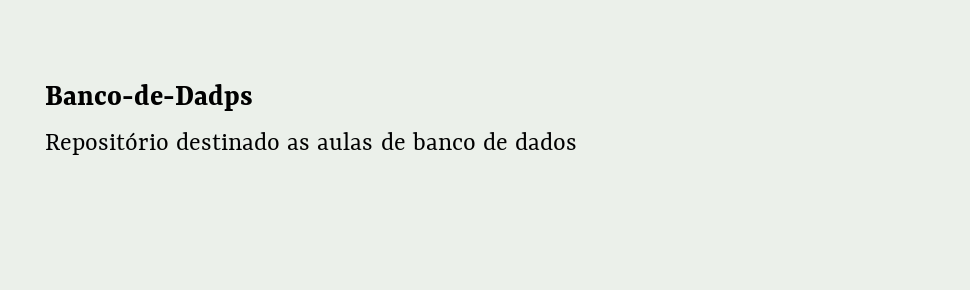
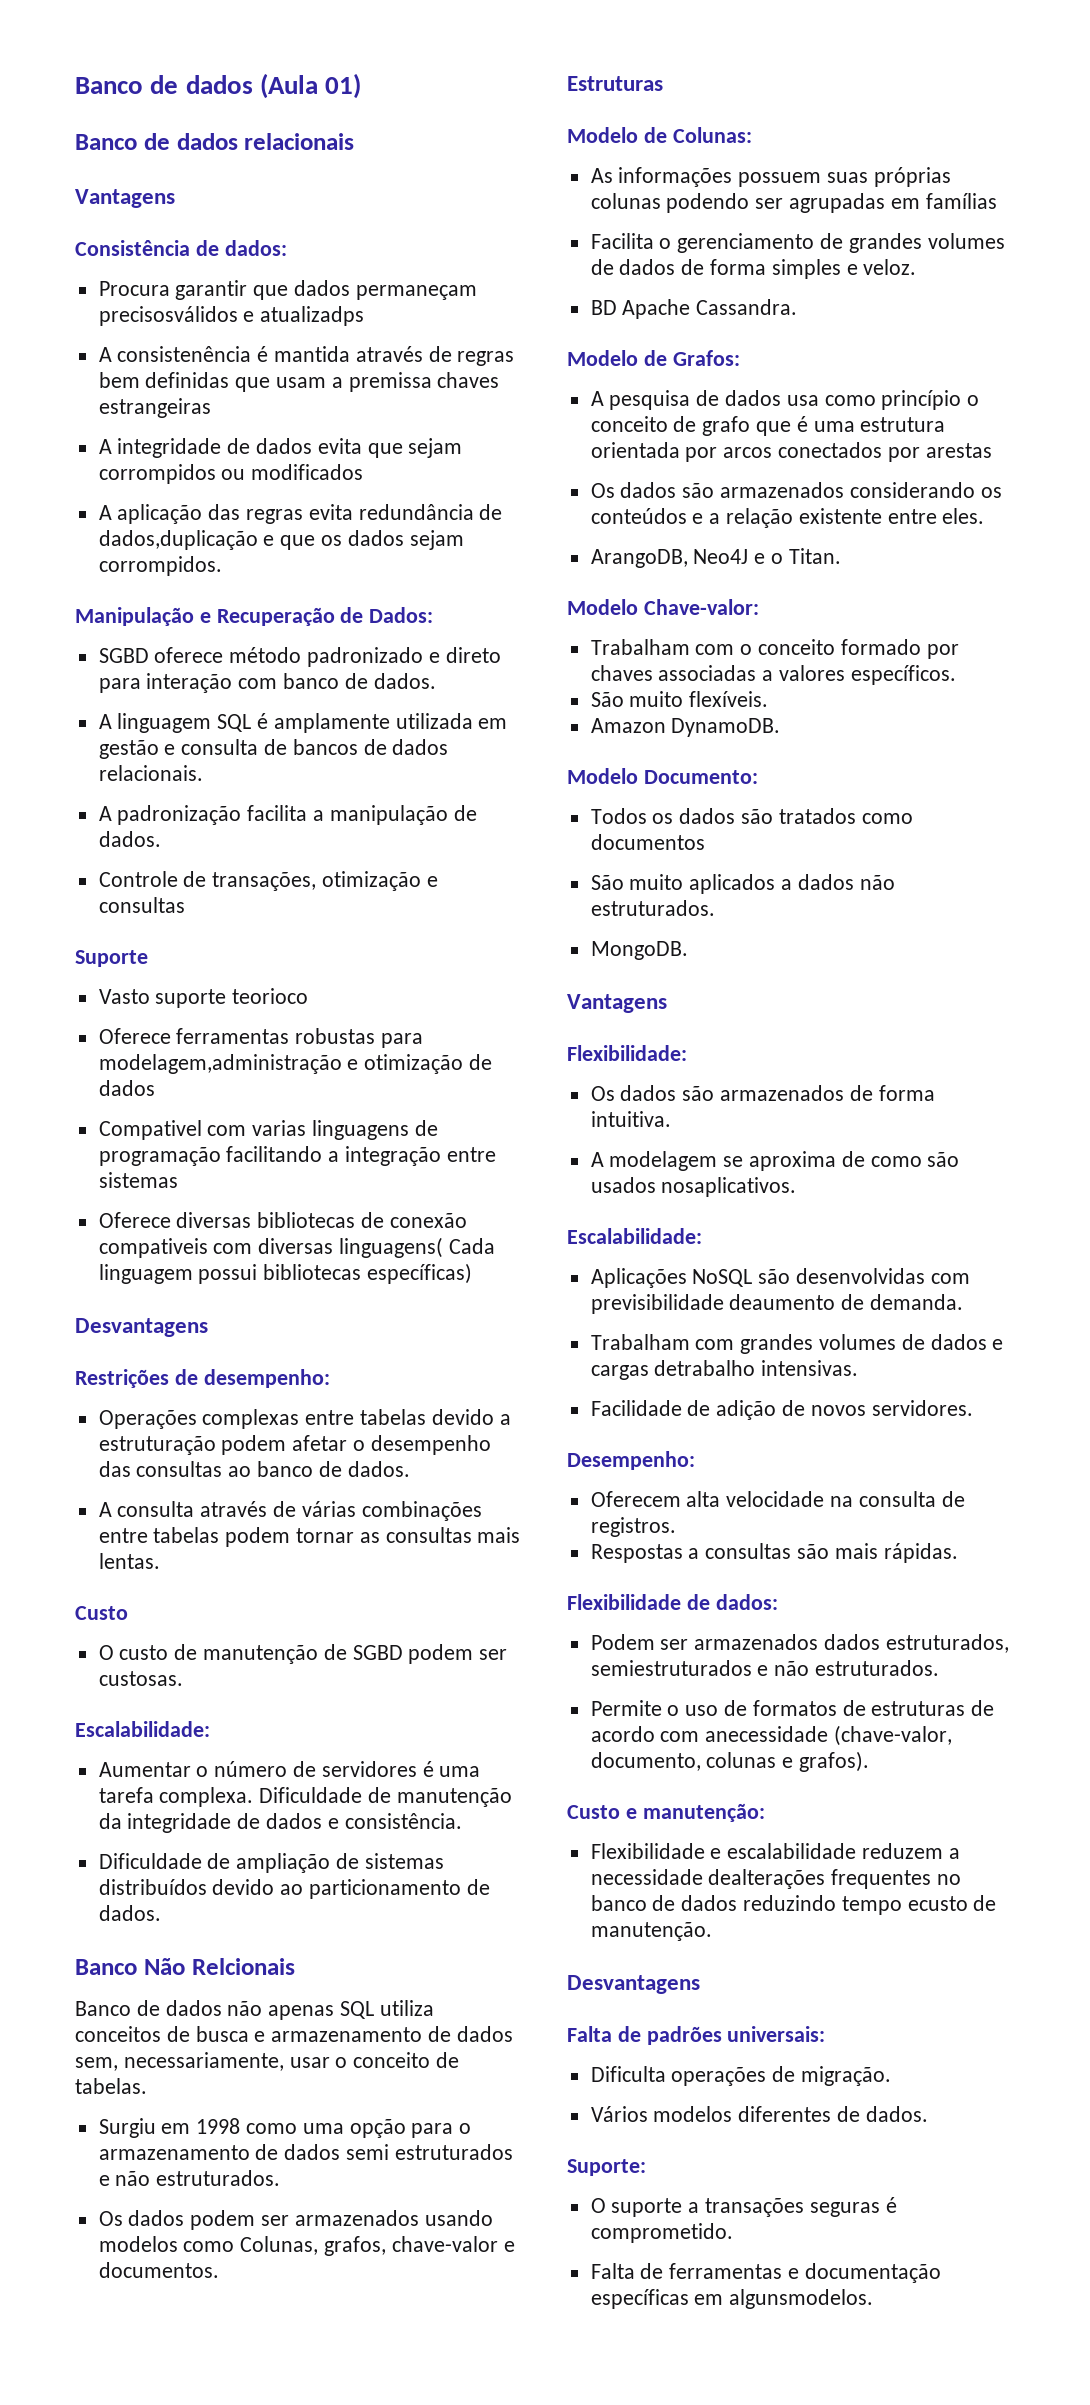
[45,84,253,111] [45,132,578,155] Banco-de-Dadps // Repositório destinado as aulas de banco de dados -> [75,73,362,99] [75,133,355,150] [75,189,175,208] [75,240,287,256] [98,280,477,300] [98,306,365,326] [98,346,515,366] [98,372,500,392] [98,398,211,418] [98,438,463,458] [98,464,364,484] [98,504,503,524] [98,530,464,550] [98,556,222,576] [75,607,434,626] [98,647,501,667] [98,673,436,693] [98,713,508,733] [98,739,449,759] [98,765,203,781] [98,805,477,825] [98,831,161,847] [98,871,438,891] [98,897,185,913] [75,950,148,967] [98,988,309,1008] [98,1028,424,1048] [98,1054,493,1074] [98,1080,155,1096] [98,1120,438,1140] [98,1146,496,1166] [98,1172,178,1188] [98,1212,467,1228] [98,1237,495,1258] [98,1263,473,1284] [75,1318,208,1337] [75,1369,330,1388] [98,1409,511,1429] [98,1435,491,1455] [98,1461,410,1477] [98,1501,482,1521] [98,1527,521,1547] [98,1553,160,1569] [75,1606,128,1620] [98,1644,508,1664] [98,1671,183,1686] [75,1721,210,1737] [98,1761,481,1777] [98,1787,512,1807] [98,1813,462,1833] [98,1853,444,1873] [98,1879,490,1899] [98,1905,161,1921] [75,1958,295,1975] [75,2000,434,2020] [75,2026,513,2042] [75,2052,460,2071] [75,2078,147,2094] [98,2118,472,2138] [98,2144,513,2160] [98,2170,281,2186] [98,2210,493,2230] [98,2236,515,2256] [98,2262,219,2278] [567,76,663,91] [567,127,752,143] [590,167,951,187] [590,193,997,213] [590,233,1005,253] [590,259,917,279] [590,299,798,319] [567,350,740,366] [590,390,980,410] [590,416,946,436] [590,442,992,462] [590,482,1002,498] [590,508,985,528] [590,548,841,568] [567,599,759,615] [590,639,959,659] [590,665,956,685] [590,691,769,707] [590,718,781,737] [567,768,758,784] [590,808,913,824] [590,834,705,850] [590,874,895,894] [590,900,715,916] [590,941,688,960] [567,994,667,1013] [567,1045,687,1061] [590,1085,935,1101] [590,1111,671,1127] [590,1151,960,1171] [590,1177,797,1197] [567,1228,702,1244] [590,1268,970,1288] [590,1294,964,1314] [590,1334,1004,1354] [590,1360,859,1380] [590,1400,973,1420] [567,1451,695,1470] [590,1491,965,1507] [590,1517,676,1537] [590,1543,958,1563] [567,1594,778,1610] [590,1634,1009,1653] [590,1660,940,1676] [590,1700,995,1716] [590,1725,953,1746] [590,1751,870,1772] [567,1803,765,1822] [590,1843,960,1859] [590,1869,962,1889] [590,1895,997,1915] [590,1922,712,1941] [567,1975,700,1994] [567,2026,826,2045] [590,2066,892,2086] [590,2106,928,2122] [567,2159,646,2176] [590,2197,897,2217] [590,2223,733,2243] [590,2263,941,2283] [590,2289,874,2309] Banco de dados (Aula 01) // Banco de dados relacionais // Vantagens // Consistência de dados: // Procura garantir que dados permaneçam precisosválidos e atualizadps // A consistenência é mantida através de regras bem definidas que usam a premissa chaves estrangeiras // A integridade de dados evita que sejam corrompidos ou modificados // A aplicação das regras evita redundância de dados,duplicação e que os dados sejam corrompidos. // Manipulação e Recuperação de Dados: // SGBD oferece método padronizado e direto para interação com banco de dados. // A linguagem SQL é amplamente utilizada em gestão e consulta de bancos de dados relacionais. // A padronização facilita a manipulação de dados. // Controle de transações, otimização e consultas // Suporte // Vasto suporte teorioco // Oferece ferramentas robustas para modelagem,administração e otimização de dados // Compativel com varias linguagens de programação facilitando a integração entre sistemas // Oferece diversas bibliotecas de conexão compativeis com diversas linguagens( Cada linguagem possui bibliotecas específicas) // Desvantagens // Restrições de desempenho: // Operações complexas entre tabelas devido a estruturação podem afetar o desempenho das consultas ao banco de dados. // A consulta através de várias combinações entre tabelas podem tornar as consultas mais lentas. // Custo // O custo de manutenção de SGBD podem ser custosas. // Escalabilidade: // Aumentar o número de servidores é uma tarefa complexa. Dificuldade de manutenção da integridade de dados e consistência. // Dificuldade de ampliação de sistemas distribuídos devido ao particionamento de dados. // Banco Não Relcionais // Banco de dados não apenas SQL utiliza conceitos de busca e armazenamento de dados sem, necessariamente, usar o conceito de tabelas. // Surgiu em 1998 como uma opção para o armazenamento de dados semi estruturados e não estruturados. // Os dados podem ser armazenados usando modelos como Colunas, grafos, chave-valor e documentos. // Estruturas // Modelo de Colunas: // As informações possuem suas próprias colunas podendo ser agrupadas em famílias // Facilita o gerenciamento de grandes volumes de dados de forma simples e veloz. // BD Apache Cassandra. // Modelo de Grafos: // A pesquisa de dados usa como princípio o conceito de grafo que é uma estrutura orientada por arcos conectados por arestas // Os dados são armazenados considerando os conteúdos e a relação existente entre eles. // ArangoDB, Neo4J e o Titan. // Modelo Chave-valor: // Trabalham com o conceito formado por chaves associadas a valores específicos. // São muito flexíveis. // Amazon DynamoDB. // Modelo Documento: // Todos os dados são tratados como documentos // São muito aplicados a dados não estruturados. // MongoDB. // Vantagens // Flexibilidade: // Os dados são armazenados de forma intuitiva. // A modelagem se aproxima de como são usados nosaplicativos. // Escalabilidade: // Aplicações NoSQL são desenvolvidas com previsibilidade deaumento de demanda. // Trabalham com grandes volumes de dados e cargas detrabalho intensivas. // Facilidade de adição de novos servidores. // Desempenho: // Oferecem alta velocidade na consulta de registros. // Respostas a consultas são mais rápidas. // Flexibilidade de dados: // Podem ser armazenados dados estruturados, semiestruturados e não estruturados. // Permite o uso de formatos de estruturas de acordo com anecessidade (chave-valor, documento, colunas e grafos). // Custo e manutenção: // Flexibilidade e escalabilidade reduzem a necessidade dealterações frequentes no banco de dados reduzindo tempo ecusto de manutenção. // Desvantagens // Falta de padrões universais: // Dificulta operações de migração. // Vários modelos diferentes de dados. // Suporte: // O suporte a transações seguras é comprometido. // Falta de ferramentas e documentação específicas em algunsmodelos.

